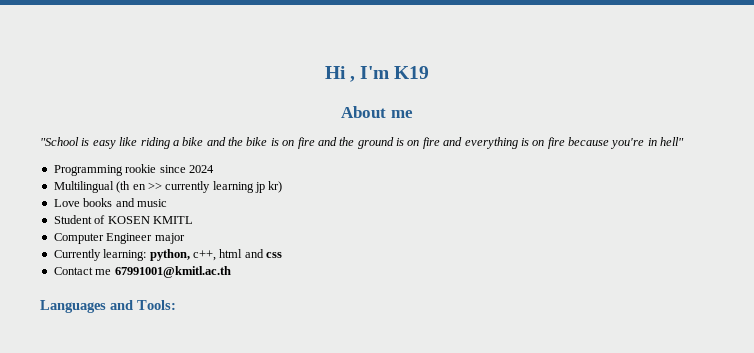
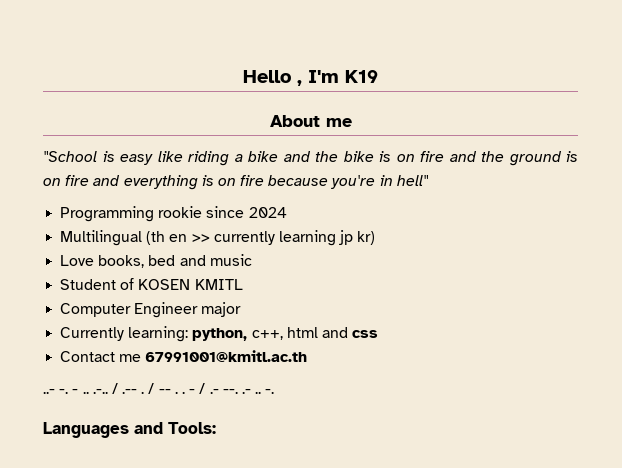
[324,66,346,79] Hi -> [243,70,291,83] Hello
[83,198,113,207] books -> [98,255,176,268] books, bed
(231, 272) none -> [43,383,275,394] // ..- -. - .. .-.. / .-- . / -- . . - / .- --. .- .. -.

